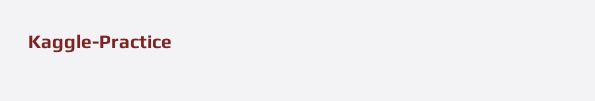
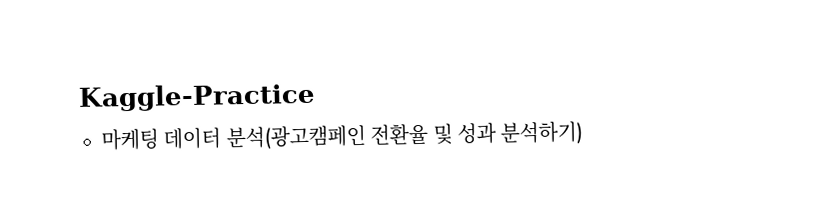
(172, 43) none -> [101,121,584,151] // 마케팅 데이터 분석(광고캠페인 전환율 및 성과 분석하기)

